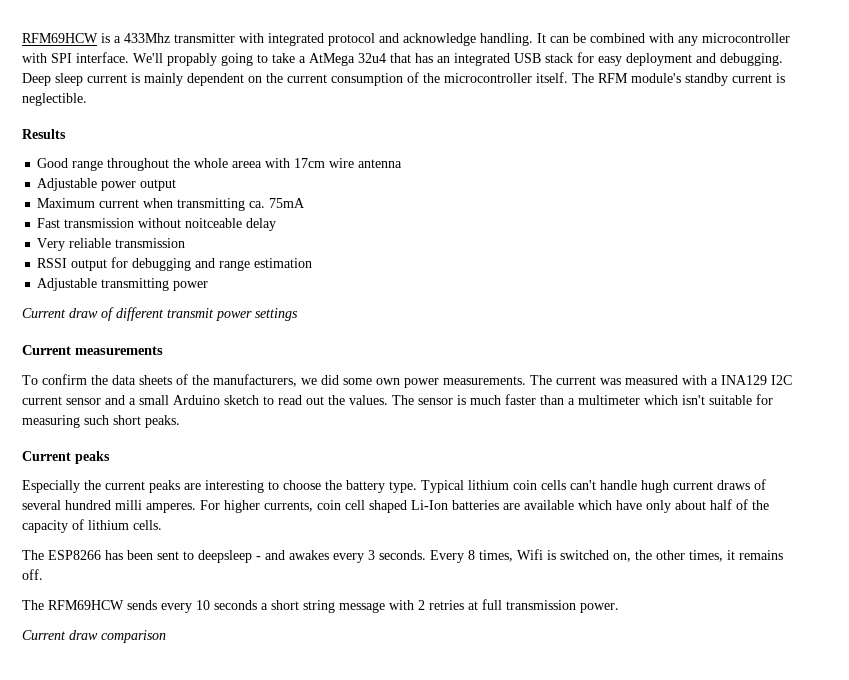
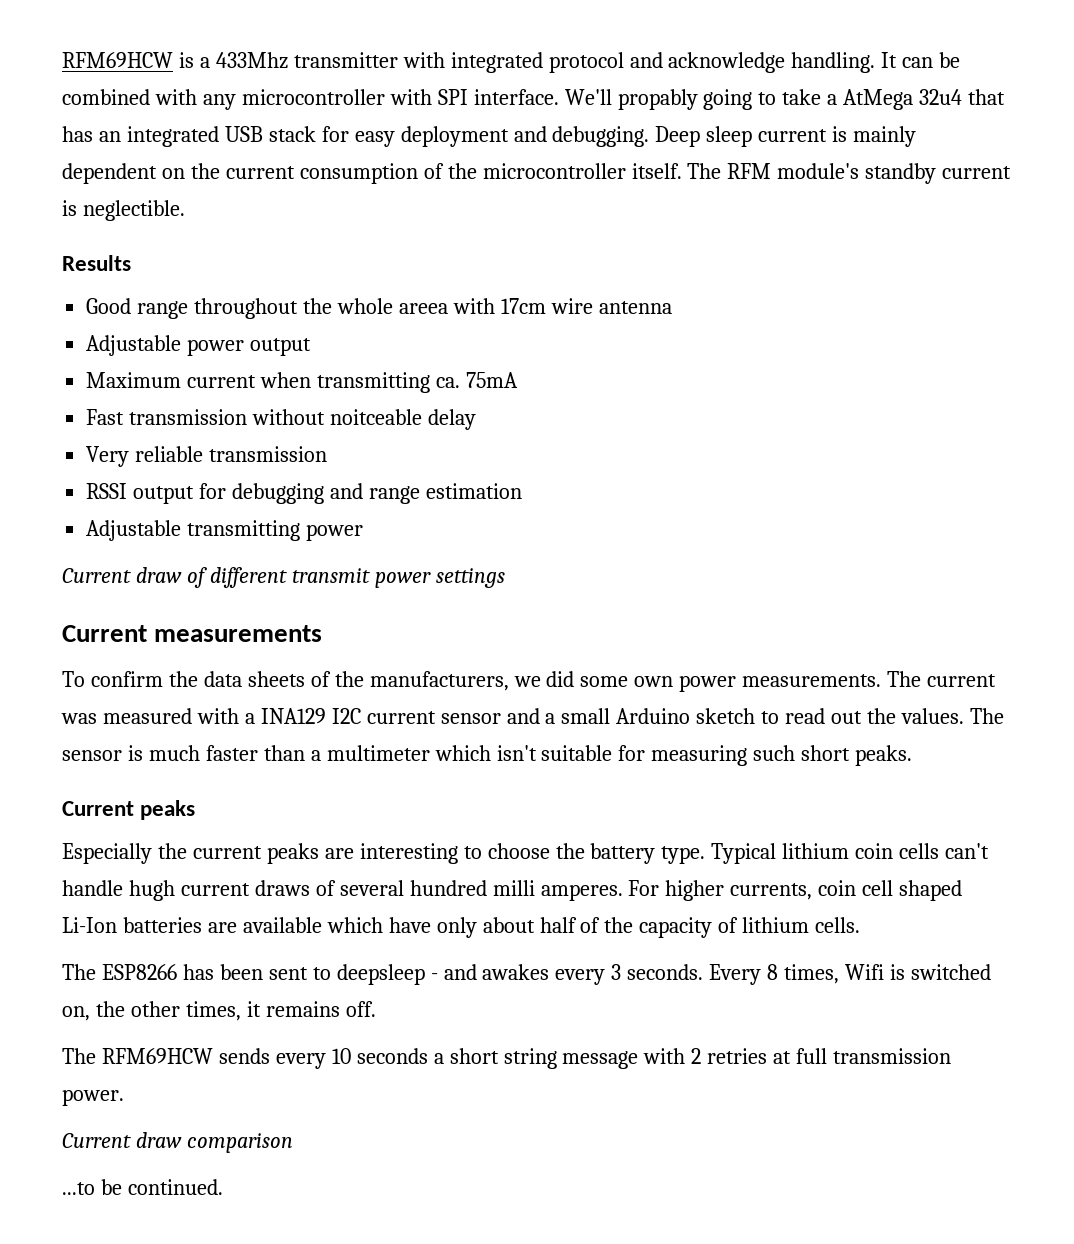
(166, 636) none -> [62,1179,223,1195] // ...to be continued.

